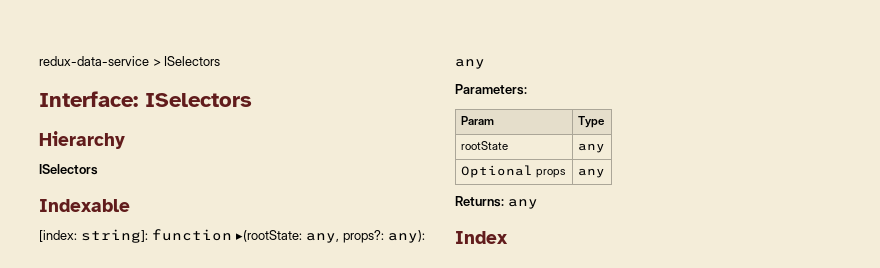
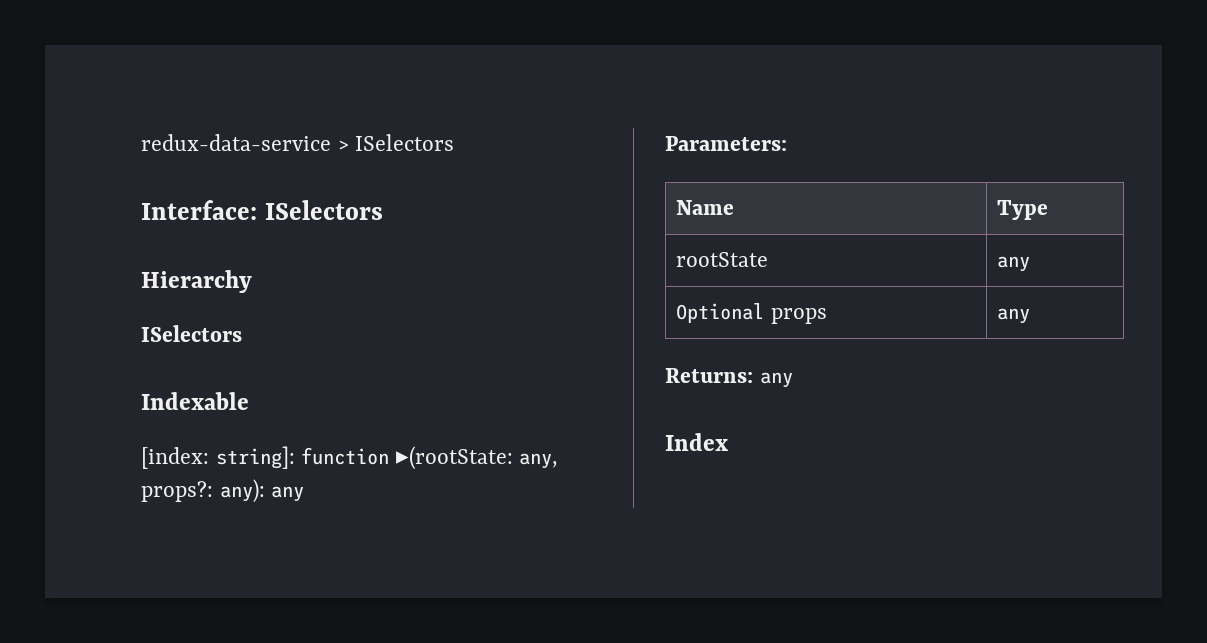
[460,116,494,125] Param -> [676,200,735,215] Name

